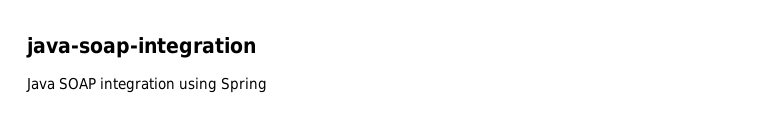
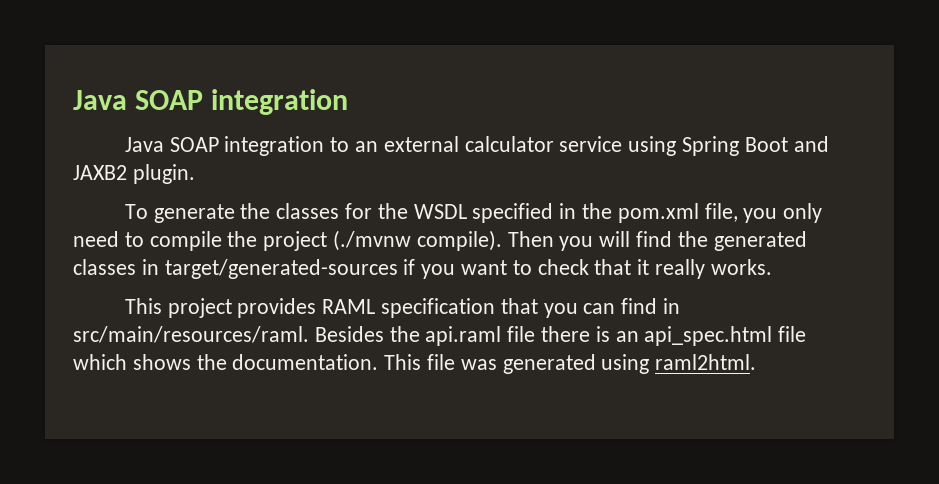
[26,37,256,58] [26,77,267,93] java-soap-integration // Java SOAP integration using Spring -> [73,89,349,115] [124,136,829,156] [73,164,195,184] [124,203,823,223] [73,230,807,251] [73,259,772,279] [124,298,681,318] [73,326,807,346] [73,354,757,374] Java SOAP integration // Java SOAP integration to an external calculator service using Spring Boot and JAXB2 plugin. // To generate the classes for the WSDL specified in the pom.xml file, you only need to compile the project (./mvnw compile). Then you will find the generated classes in target/generated-sources if you want to check that it really works. // This project provides RAML specification that you can find in src/main/resources/raml. Besides the api.raml file there is an api_spec.html file which shows the documentation. This file was generated using raml2html.

